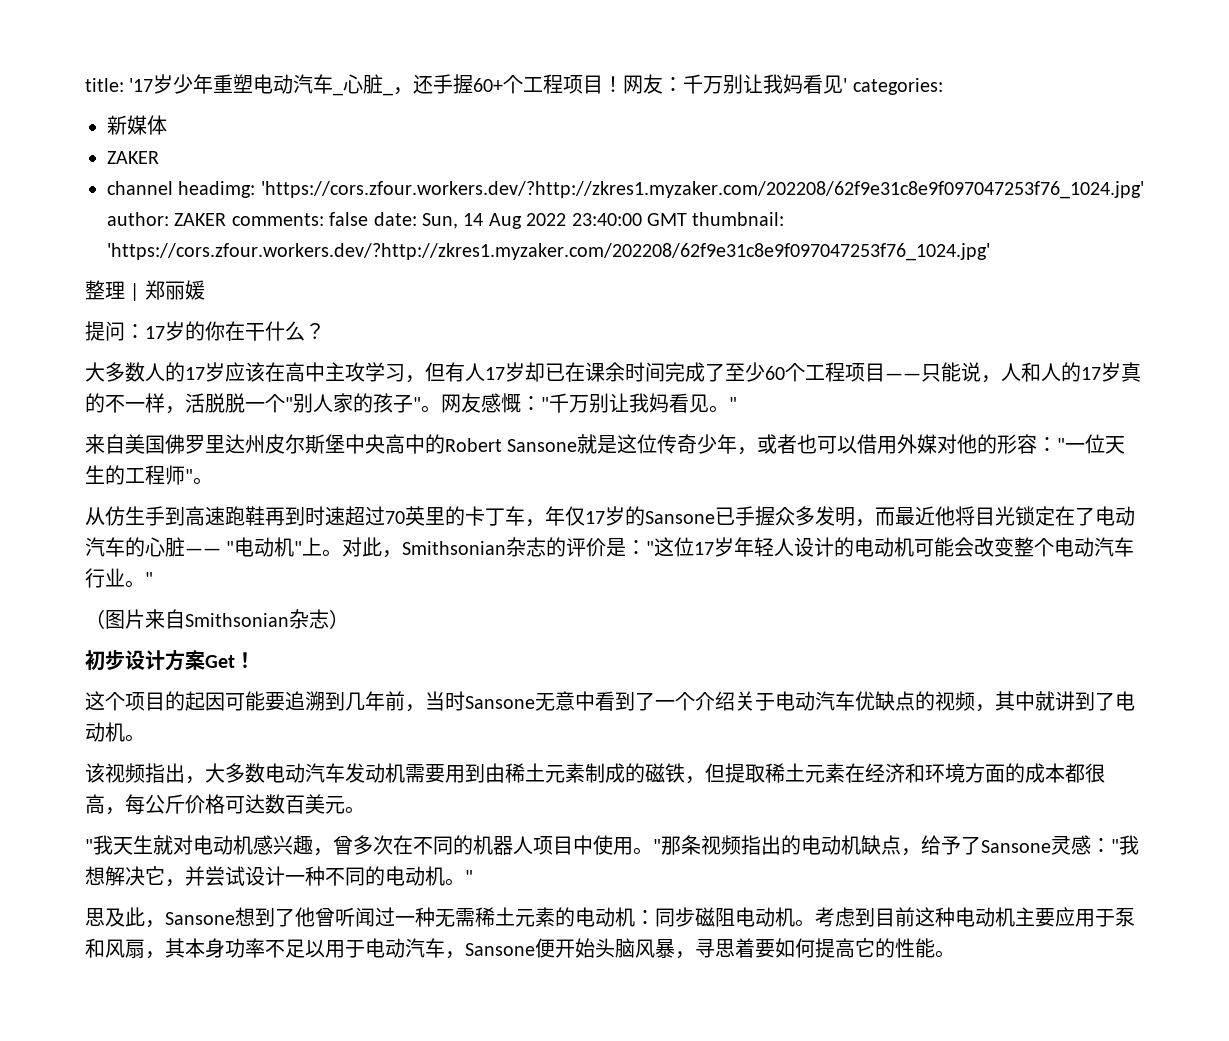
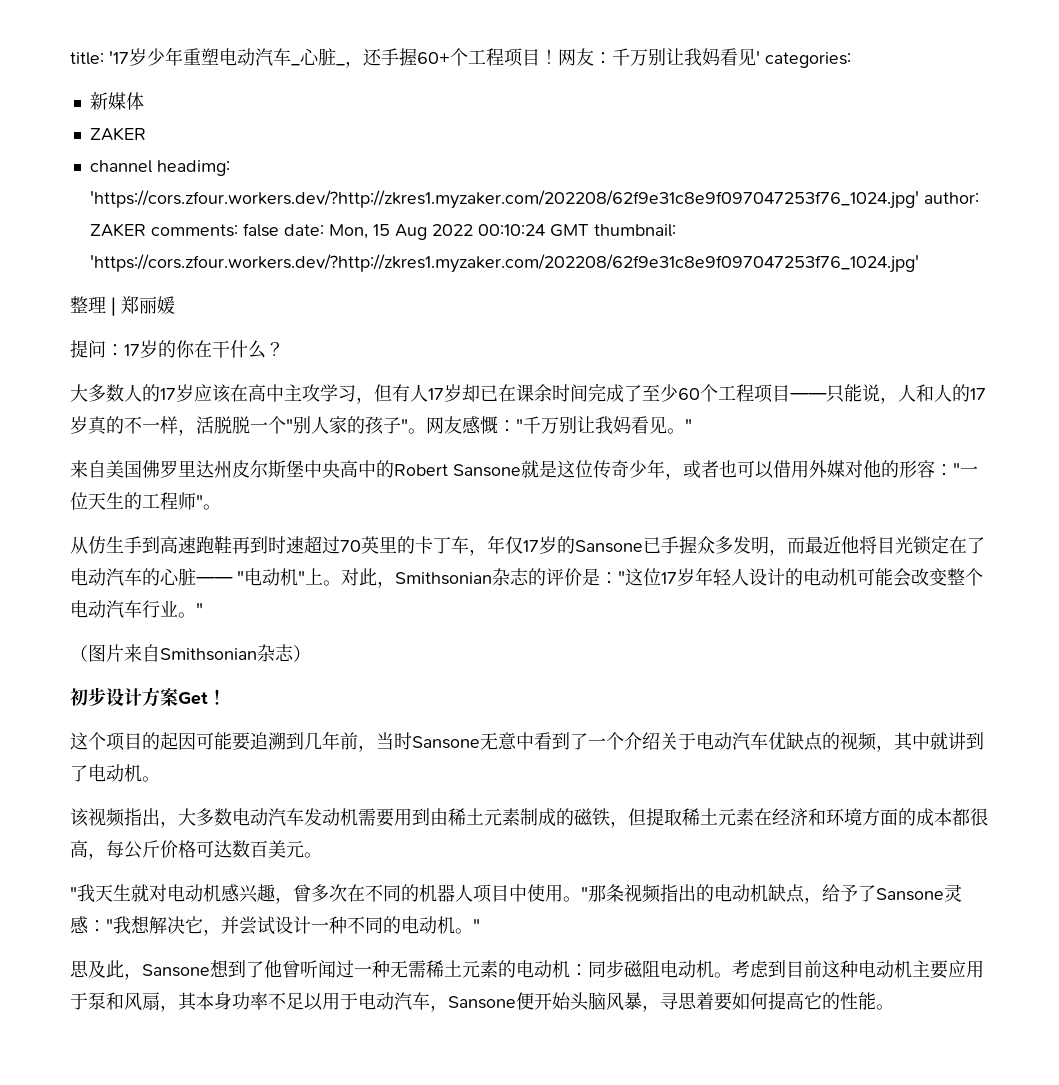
[422,213,484,229] Sun, 14 -> [328,224,390,239] Mon, 15
[571,213,642,226] 23:40:00 -> [477,224,545,236] 00:10:24

